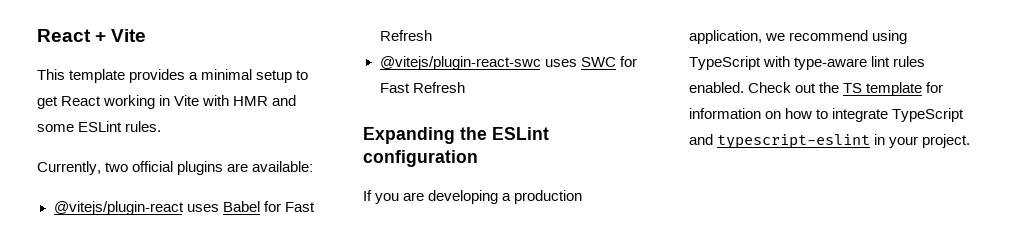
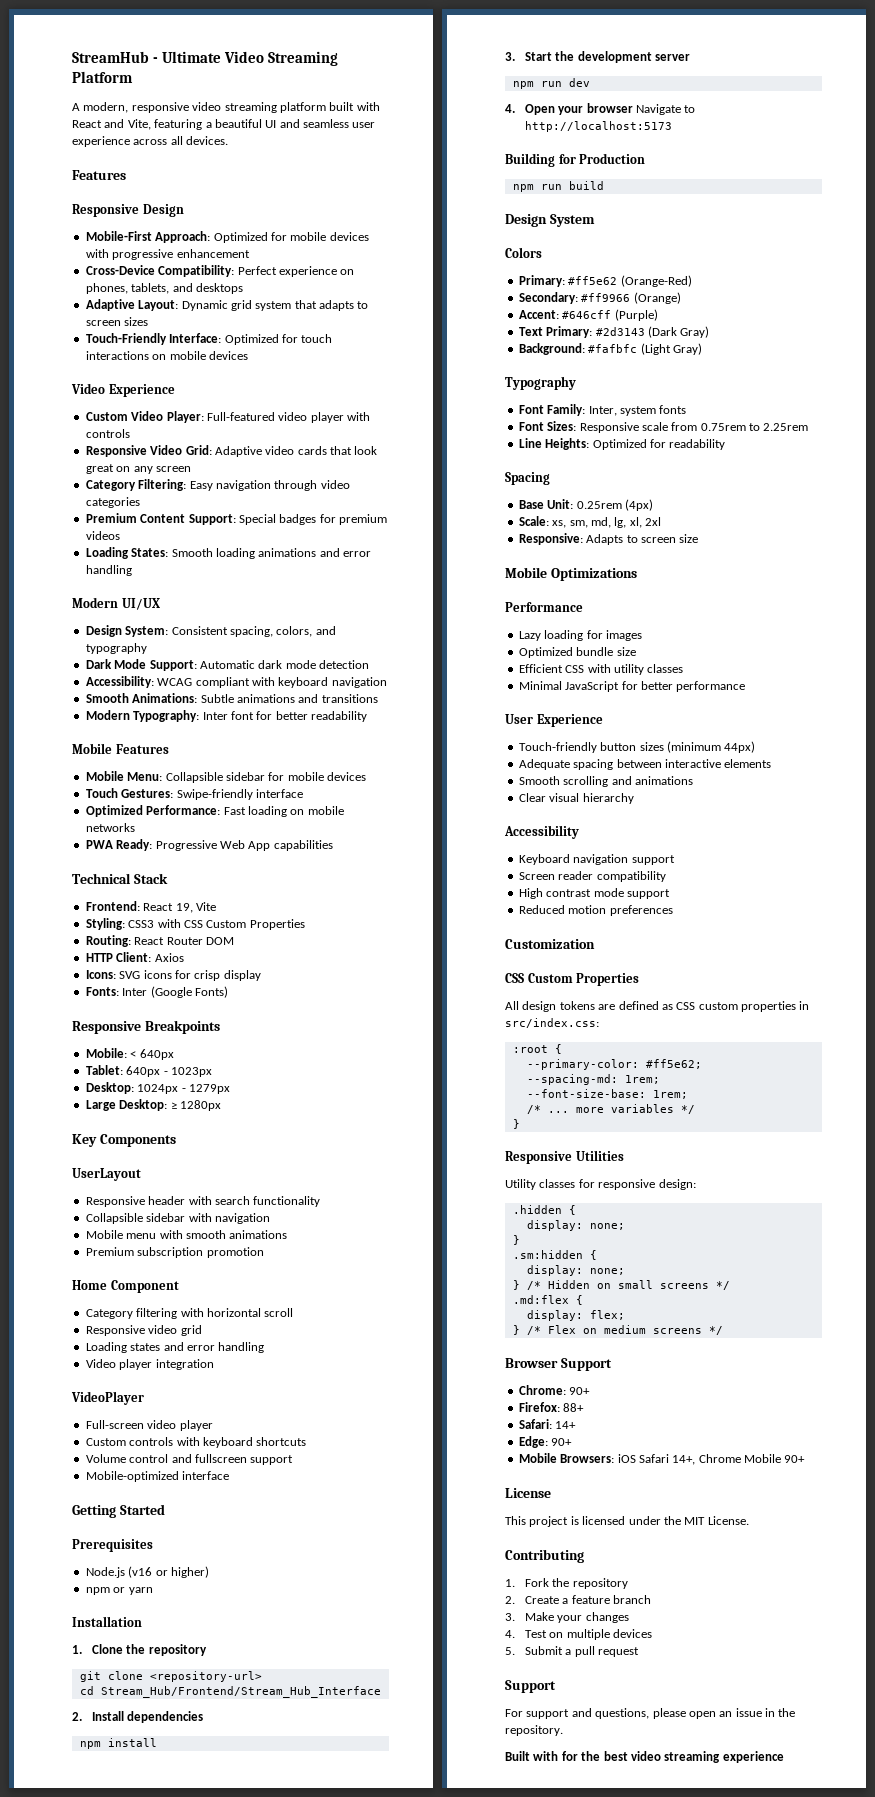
[37,29,147,42] [37,69,309,83] [37,95,297,109] [37,121,162,132] [37,161,314,175] [53,201,315,215] [379,30,432,41] [379,56,637,70] [379,82,465,93] [363,127,549,144] [363,150,478,167] [363,190,583,204] [689,30,908,44] [689,56,926,70] [689,82,944,96] [689,108,965,122] [689,134,971,149] React + Vite // This template provides a minimal setup to get React working in Vite with HMR and some ESLint rules. // Currently, two official plugins are available: // @vitejs/plugin-react uses Babel for Fast Refresh // @vitejs/plugin-react-swc uses SWC for Fast Refresh // Expanding the ESLint configuration // If you are developing a production application, we recommend using TypeScript with type-aware lint rules enabled. Check out the TS template for information on how to integrate TypeScript and typescript-eslint in your project. -> [72,51,339,66] [72,71,133,83] [72,102,380,113] [72,119,376,130] [72,136,229,147] [72,170,126,180] [72,204,184,217] [85,231,369,243] [85,249,250,260] [85,265,355,277] [85,283,243,294] [85,299,369,311] [85,317,149,326] [85,333,333,345] [85,351,248,360] [71,383,175,397] [85,411,370,423] [85,429,130,438] [85,445,378,457] [85,464,191,474] [85,479,350,491] [85,497,140,508] [85,513,387,525] [85,531,120,540] [85,547,371,559] [85,565,132,576] [72,597,160,610] [85,625,336,637] [85,643,147,654] [85,659,369,671] [85,676,387,688] [85,693,378,703] [85,710,367,722] [72,743,169,754] [85,771,366,783] [85,788,303,800] [85,805,344,817] [85,823,135,832] [85,839,333,851] [72,873,168,884] [85,901,216,913] [85,918,305,930] [85,935,234,947] [85,952,184,962] [85,970,261,981] [85,986,228,998] [72,1020,220,1034] [85,1048,174,1060] [85,1065,212,1077] [85,1082,230,1094] [85,1099,221,1111] [72,1134,176,1147] [72,1168,141,1181] [85,1196,321,1207] [85,1213,270,1224] [85,1230,288,1239] [85,1247,264,1258] [72,1280,179,1293] [85,1308,294,1319] [85,1325,202,1336] [85,1342,265,1353] [85,1359,214,1370] [71,1391,144,1405] [85,1420,213,1431] [85,1437,307,1448] [85,1454,294,1465] [85,1471,230,1482] [72,1504,165,1518] [72,1539,153,1552] [85,1566,209,1578] [85,1587,153,1595] [72,1616,142,1627] [72,1644,207,1656] [79,1671,262,1682] [79,1686,381,1698] [72,1711,204,1723] [79,1738,157,1749] [505,51,690,63] [512,78,590,89] [505,103,696,115] [524,121,672,132] [505,153,646,167] [512,181,604,192] [505,214,595,227] [505,247,542,258] [518,275,692,287] [518,292,681,304] [518,309,658,321] [518,326,710,338] [518,343,702,355] [505,376,576,390] [518,404,687,416] [518,421,809,433] [518,438,726,450] [505,472,550,485] [518,499,653,511] [518,516,661,528] [518,533,699,545] [505,567,637,581] [505,602,583,612] [518,630,642,641] [518,647,636,658] [518,664,684,675] [518,681,746,692] [505,714,603,727] [518,741,756,753] [518,759,772,770] [518,776,693,787] [518,793,634,804] [504,825,579,839] [518,854,675,865] [518,871,666,882] [518,888,670,899] [518,905,673,916] [505,939,595,949] [505,973,640,986] [505,1001,810,1012] [505,1018,599,1028] [512,1044,562,1054] [526,1059,702,1070] [526,1074,660,1085] [526,1089,688,1099] [526,1104,695,1114] [512,1119,520,1129] [505,1150,624,1164] [505,1179,696,1190] [512,1205,576,1215] [526,1220,625,1231] [512,1235,520,1245] [512,1250,597,1260] [526,1265,625,1276] [512,1280,730,1290] [512,1295,583,1305] [526,1310,625,1321] [512,1325,723,1335] [505,1358,612,1371] [518,1385,591,1395] [518,1402,585,1412] [518,1419,577,1429] [518,1436,573,1448] [518,1453,806,1465] [505,1488,551,1498] [505,1516,749,1527] [505,1549,584,1563] [505,1578,628,1589] [505,1595,651,1604] [505,1612,629,1623] [505,1629,652,1640] [505,1646,639,1657] [505,1680,556,1693] [505,1708,796,1719] [505,1725,563,1736] [505,1751,784,1763] StreamHub - Ultimate Video Streaming Platform // A modern, responsive video streaming platform built with React and Vite, featuring a beautiful UI and seamless user experience across all devices. // Features // Responsive Design // Mobile-First Approach: Optimized for mobile devices with progressive enhancement // Cross-Device Compatibility: Perfect experience on phones, tablets, and desktops // Adaptive Layout: Dynamic grid system that adapts to screen sizes // Touch-Friendly Interface: Optimized for touch interactions on mobile devices // Video Experience // Custom Video Player: Full-featured video player with controls // Responsive Video Grid: Adaptive video cards that look great on any screen // Category Filtering: Easy navigation through video categories // Premium Content Support: Special badges for premium videos // Loading States: Smooth loading animations and error handling // Modern UI/UX // Design System: Consistent spacing, colors, and typography // Dark Mode Support: Automatic dark mode detection // Accessibility: WCAG compliant with keyboard navigation // Smooth Animations: Subtle animations and transitions // Modern Typography: Inter font for better readability // Mobile Features // Mobile Menu: Collapsible sidebar for mobile devices // Touch Gestures: Swipe-friendly interface // Optimized Performance: Fast loading on mobile networks // PWA Ready: Progressive Web App capabilities // Technical Stack // Frontend: React 19, Vite // Styling: CSS3 with CSS Custom Properties // Routing: React Router DOM // HTTP Client: Axios // Icons: SVG icons for crisp display // Fonts: Inter (Google Fonts) // Responsive Breakpoints // Mobile: < 640px // Tablet: 640px - 1023px // Desktop: 1024px - 1279px // Large Desktop: ≥ 1280px // Key Components // UserLayout // Responsive header with search functionality // Collapsible sidebar with navigation // Mobile menu with smooth animations // Premium subscription promotion // Home Component // Category filtering with horizontal scroll // Responsive video grid // Loading states and error handling // Video player integration // VideoPlayer // Full-screen video player // Custom controls with keyboard shortcuts // Volume control and fullscreen support // Mobile-optimized interface // Getting Started // Prerequisites // Node.js (v16 or higher) // npm or yarn // Installation // 1. Clone the repository // git clone <repository-url> // cd Stream_Hub/Frontend/Stream_Hub_Interface // 2. Install dependencies // npm install // 3. Start the development server // npm run dev // 4. Open your browser Navigate to http://localhost:5173 // Building for Production // npm run build // Design System // Colors // Primary: #ff5e62 (Orange-Red) // Secondary: #ff9966 (Orange) // Accent: #646cff (Purple) // Text Primary: #2d3143 (Dark Gray) // Background: #fafbfc (Light Gray) // Typography // Font Family: Inter, system fonts // Font Sizes: Responsive scale from 0.75rem to 2.25rem // Line Heights: Optimized for readability // Spacing // Base Unit: 0.25rem (4px) // Scale: xs, sm, md, lg, xl, 2xl // Responsive: Adapts to screen size // Mobile Optimizations // Performance // Lazy loading for images // Optimized bundle size // Efficient CSS with utility classes // Minimal JavaScript for better performance // User Experience // Touch-friendly button sizes (minimum 44px) // Adequate spacing between interactive elements // Smooth scrolling and animations // Clear visual hierarchy // Accessibility // Keyboard navigation support // Screen reader compatibility // High contrast mode support // Reduced motion preferences // Customization // CSS Custom Properties // All design tokens are defined as CSS custom properties in src/index.css: // :root { // --primary-color: #ff5e62; // --spacing-md: 1rem; // --font-size-base: 1rem; // /* ... more variables */ // } // Responsive Utilities // Utility classes for responsive design: // .hidden { // display: none; // } // .sm:hidden { // display: none; // } /* Hidden on small screens */ // .md:flex { // display: flex; // } /* Flex on medium screens */ // Browser Support // Chrome: 90+ // Firefox: 88+ // Safari: 14+ // Edge: 90+ // Mobile Browsers: iOS Safari 14+, Chrome Mobile 90+ // License // This project is licensed under the MIT License. // Contributing // 1. Fork the repository // 2. Create a feature branch // 3. Make your changes // 4. Test on multiple devices // 5. Submit a pull request // Support // For support and questions, please open an issue in the repository. // Built with for the best video streaming experience

